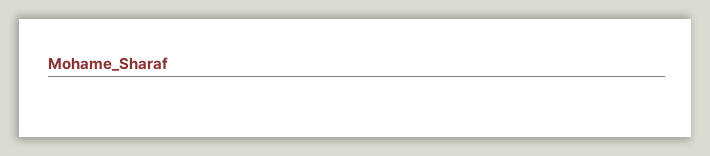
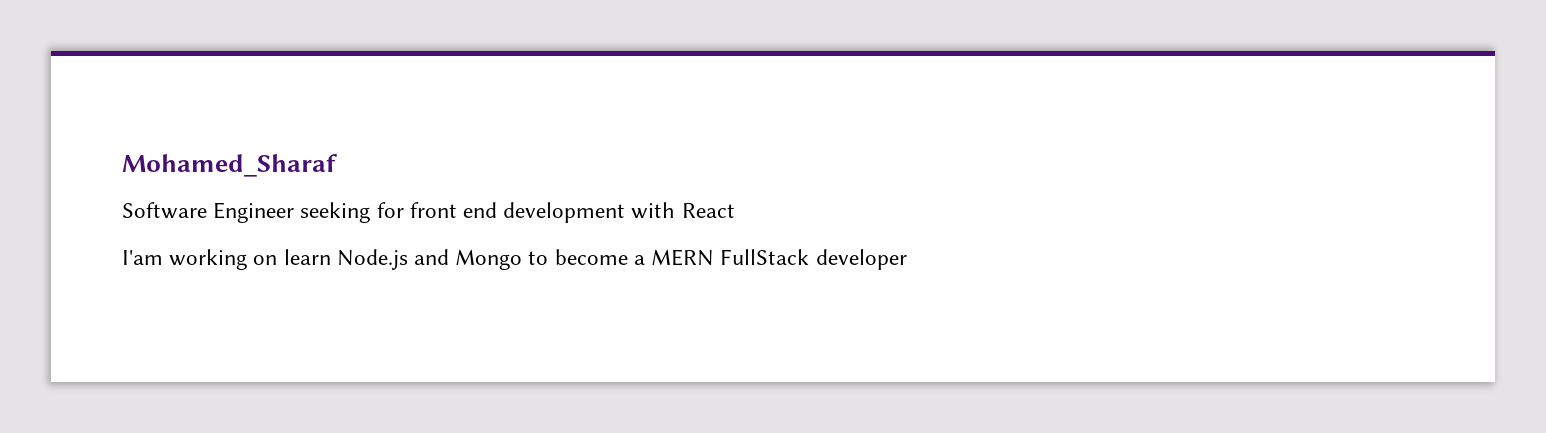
[48,57,168,71] Mohame_Sharaf -> [122,154,338,177] [122,202,735,223] [122,249,907,270] Mohamed_Sharaf // Software Engineer seeking for front end development with React // I'am working on learn Node.js and Mongo to become a MERN FullStack developer

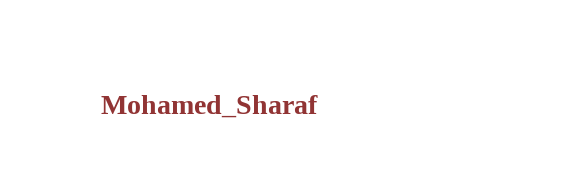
[122,202,735,223] [122,249,907,270] // Software Engineer seeking for front end development with React // I'am working on learn Node.js and Mongo to become a MERN FullStack developer -> (318, 106) none

